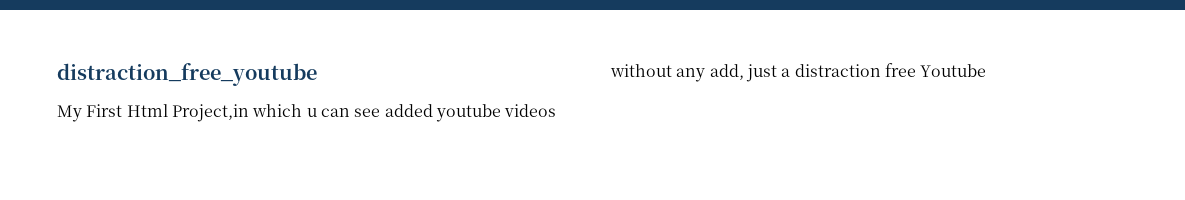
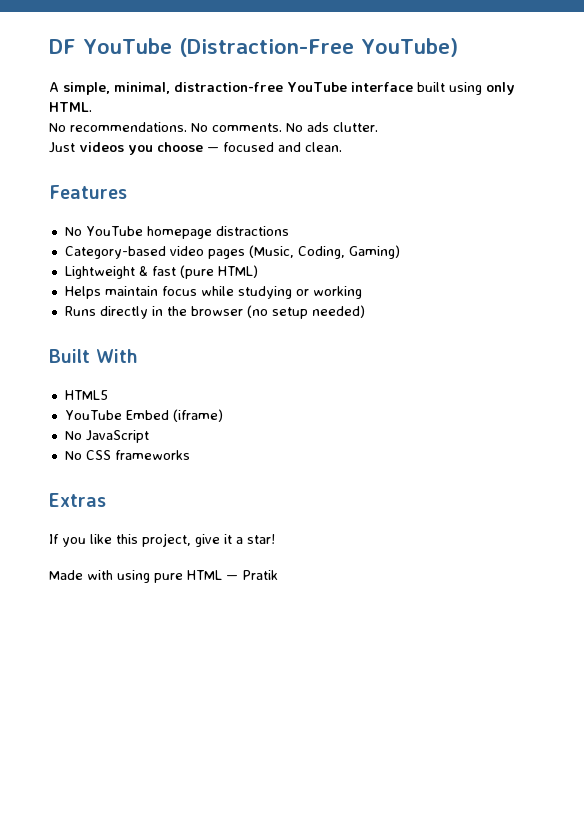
[57,63,317,86] [57,104,557,122] [610,63,987,82] distraction_free_youtube // My First Html Project,in which u can see added youtube videos without any add, just a distraction free Youtube -> [49,38,458,57] [49,82,515,95] [49,102,92,112] [49,122,378,132] [49,142,342,155] [49,185,127,199] [64,226,289,239] [64,245,400,259] [64,265,258,279] [64,286,362,299] [64,305,365,319] [49,349,138,363] [64,390,108,400] [64,409,223,422] [64,430,149,443] [64,450,190,460] [49,493,106,507] [49,533,275,547] [49,570,278,583] DF YouTube (Distraction-Free YouTube) // A simple, minimal, distraction-free YouTube interface built using only HTML. // No recommendations. No comments. No ads clutter. // Just videos you choose — focused and clean. // Features // No YouTube homepage distractions // Category-based video pages (Music, Coding, Gaming) // Lightweight & fast (pure HTML) // Helps maintain focus while studying or working // Runs directly in the browser (no setup needed) // Built With // HTML5 // YouTube Embed (iframe) // No JavaScript // No CSS frameworks // Extras // If you like this project, give it a star! // Made with using pure HTML — Pratik

